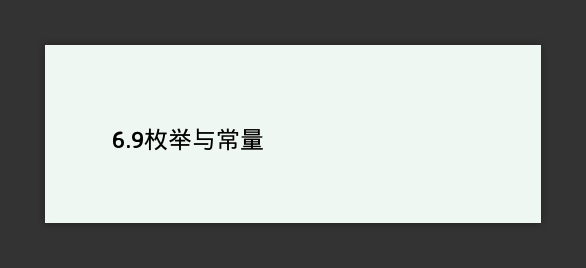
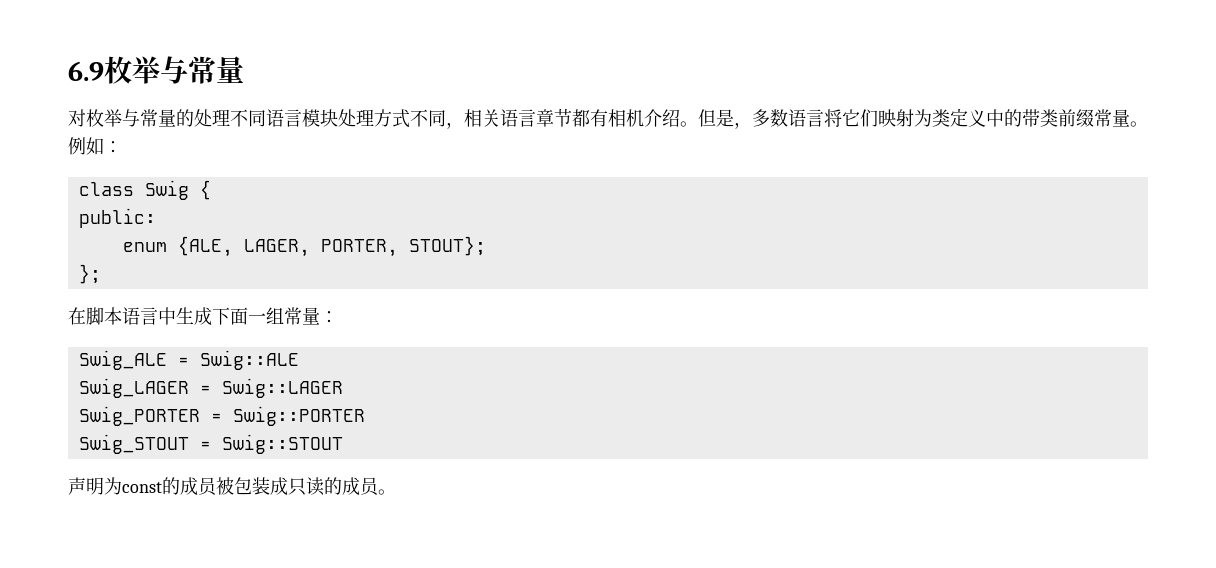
(264, 139) none -> [68,108,1148,129] [68,137,122,155] [78,180,211,200] [78,208,156,228] [122,236,486,257] [78,264,101,284] [68,307,338,325] [78,350,299,370] [78,378,343,398] [78,406,365,426] [78,434,343,454] [68,477,396,496] // 对枚举与常量的处理不同语言模块处理方式不同，相关语言章节都有相机介绍。但是，多数语言将它们映射为类定义中的带类前缀常量。例如： // class Swig { // public: // enum {ALE, LAGER, PORTER, STOUT}; // }; // 在脚本语言中生成下面一组常量： // Swig_ALE = Swig::ALE // Swig_LAGER = Swig::LAGER // Swig_PORTER = Swig::PORTER // Swig_STOUT = Swig::STOUT // 声明为const的成员被包装成只读的成员。

